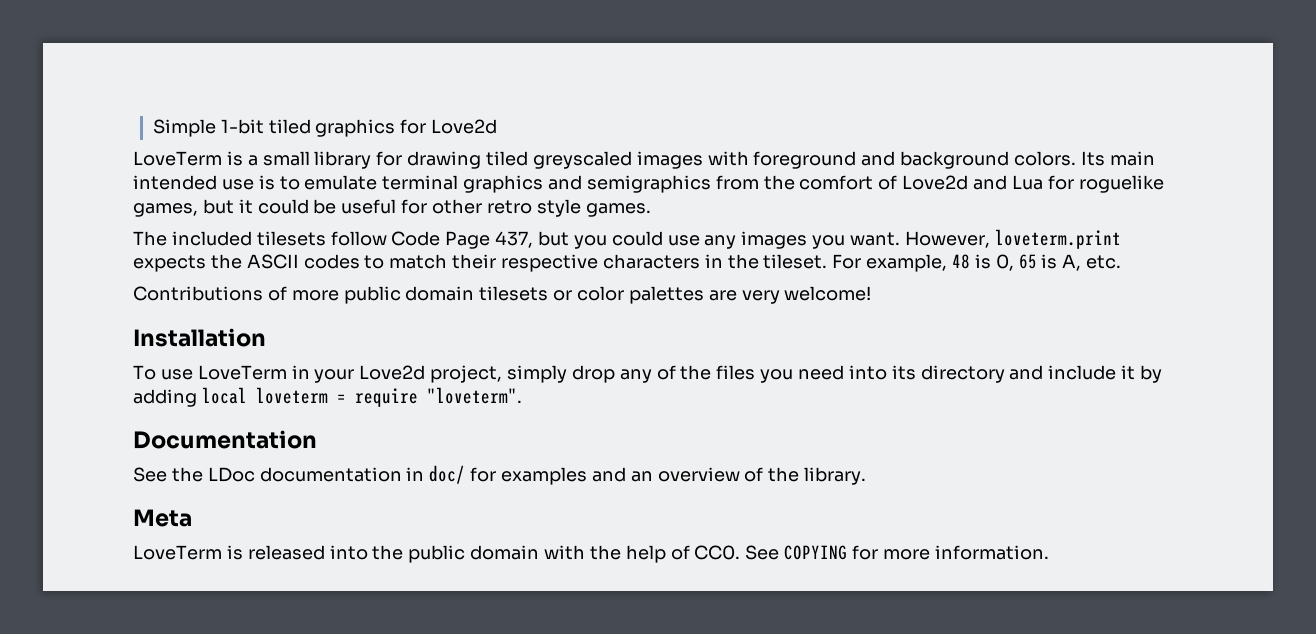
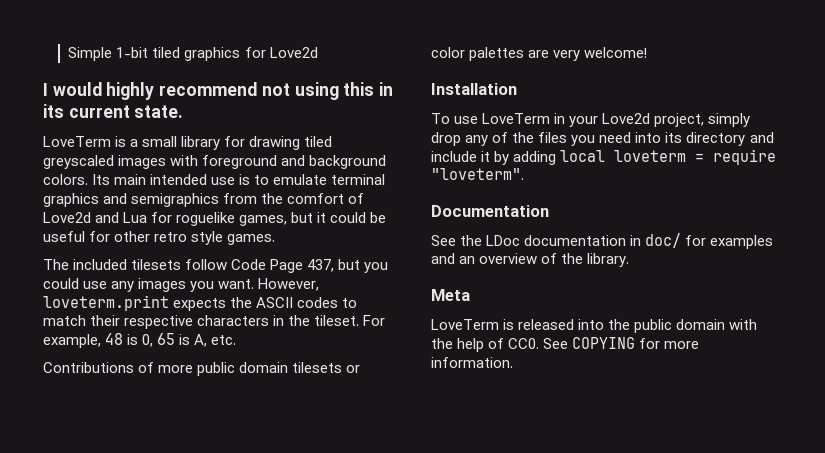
(498, 126) none -> [43,82,394,100] [43,104,184,118] // I would highly recommend not using this in its current state.

